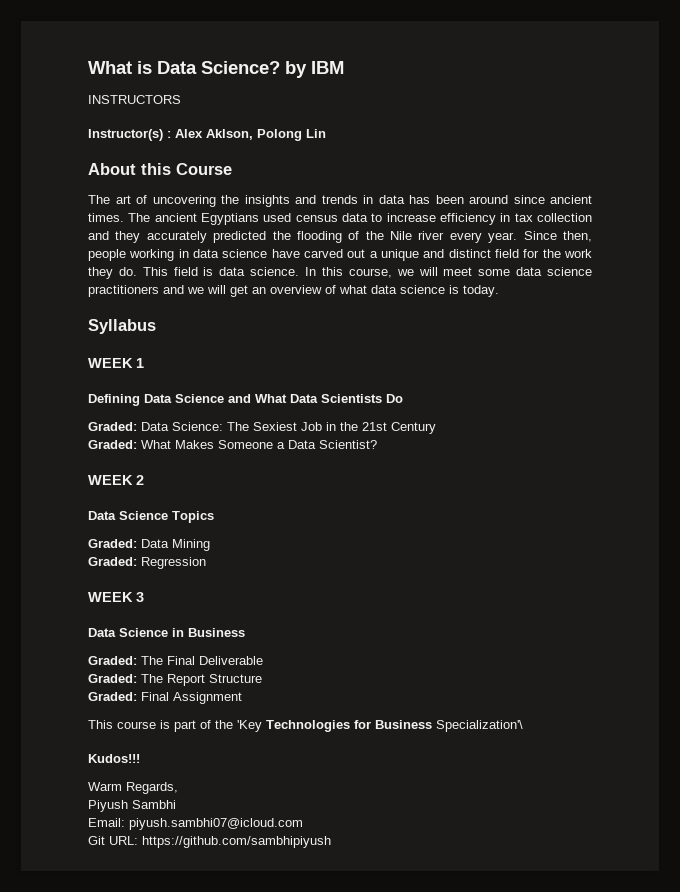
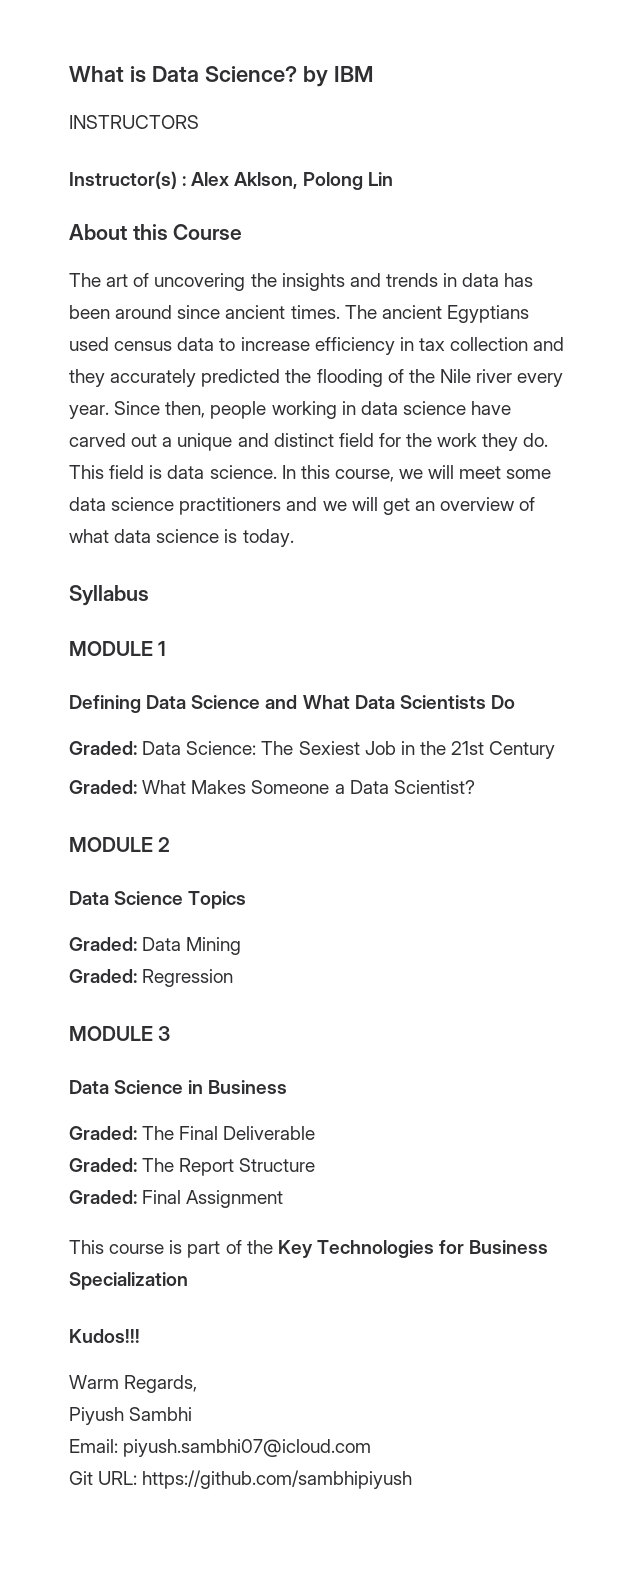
[88,358,133,368] WEEK -> [69,641,153,656] MODULE
[88,475,133,485] WEEK -> [69,837,153,852] MODULE
[88,592,133,602] WEEK -> [69,1026,153,1041] MODULE
[237,720,262,732] 'Key -> [277,1240,313,1258] Key
[436,720,523,732] Specialization'\ -> [69,1272,188,1290] Specialization

